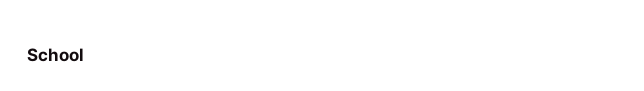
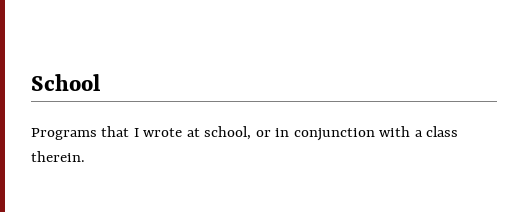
(84, 55) none -> [31,126,459,141] [31,151,85,162] // Programs that I wrote at school, or in conjunction with a class therein.

